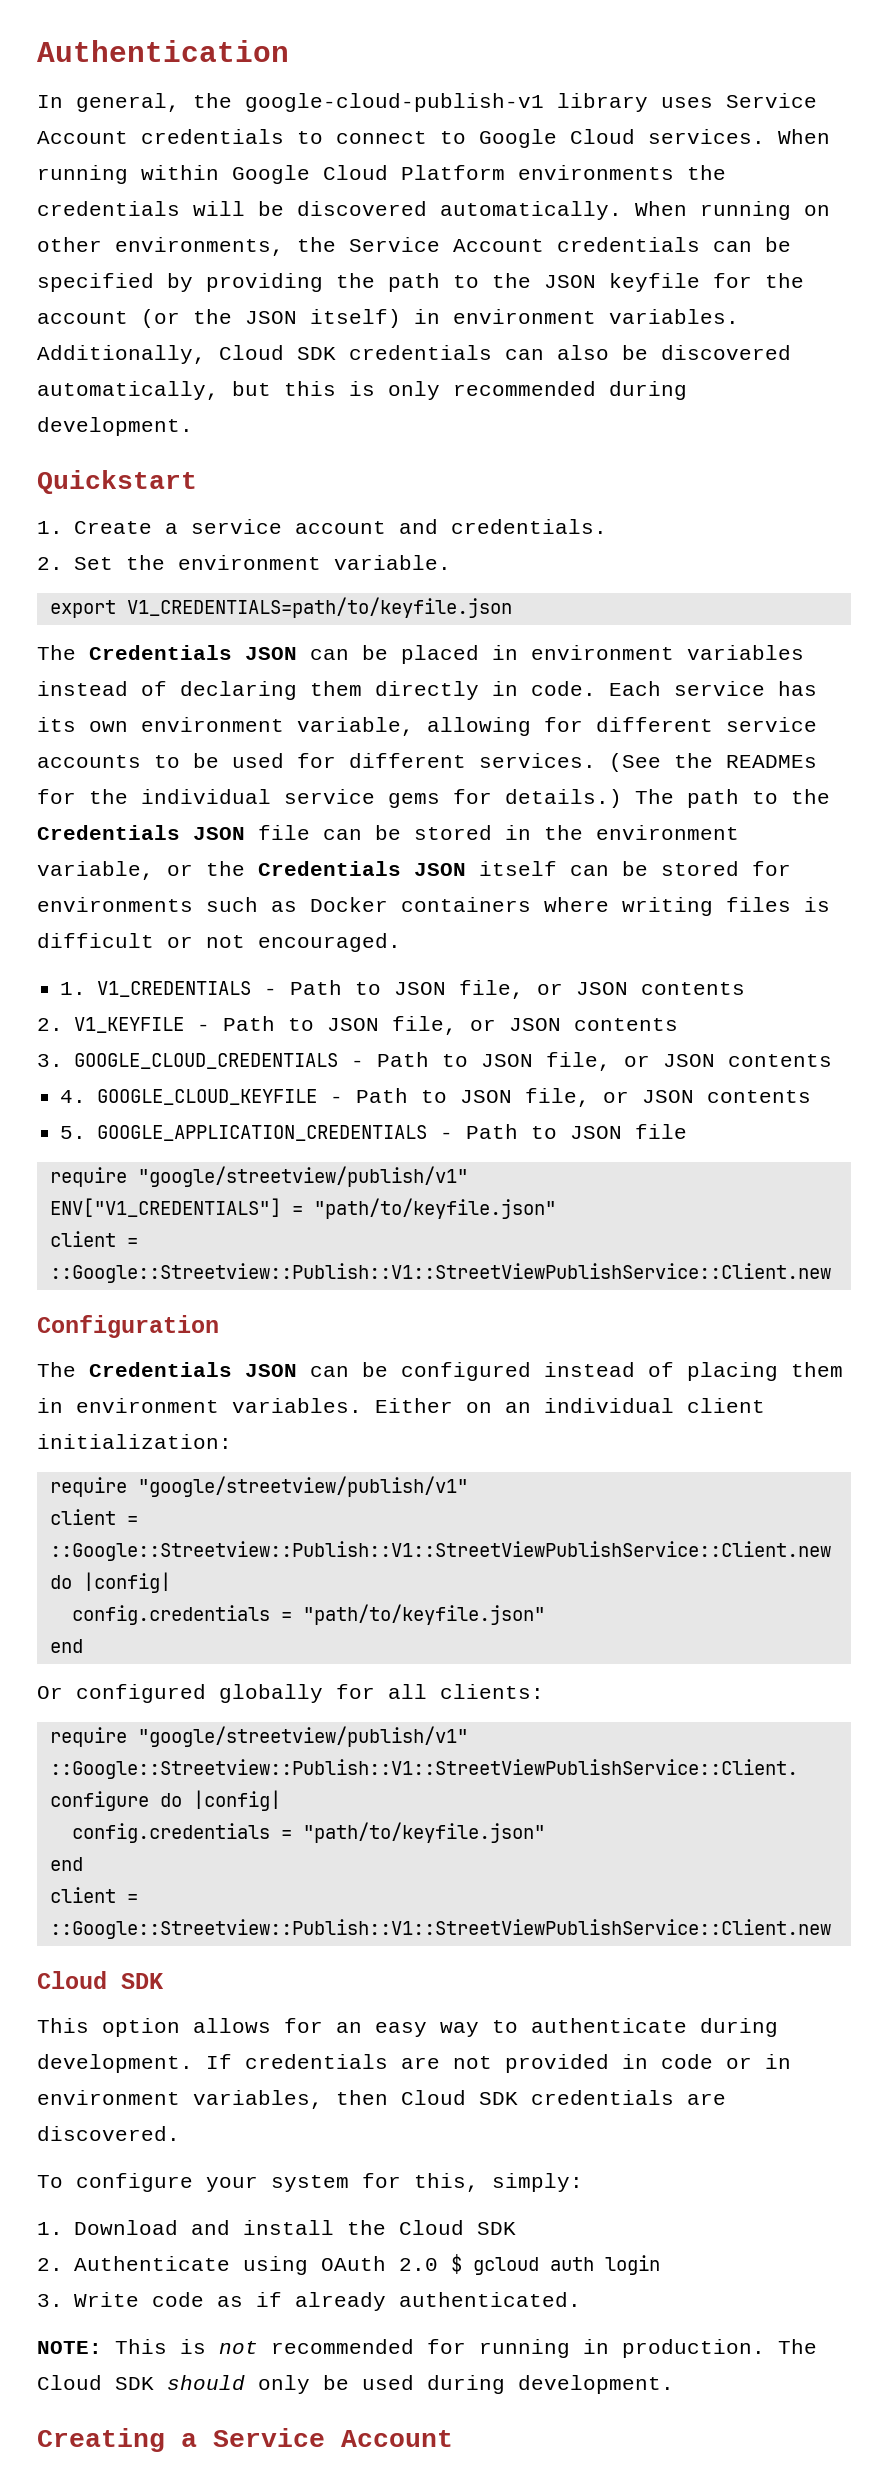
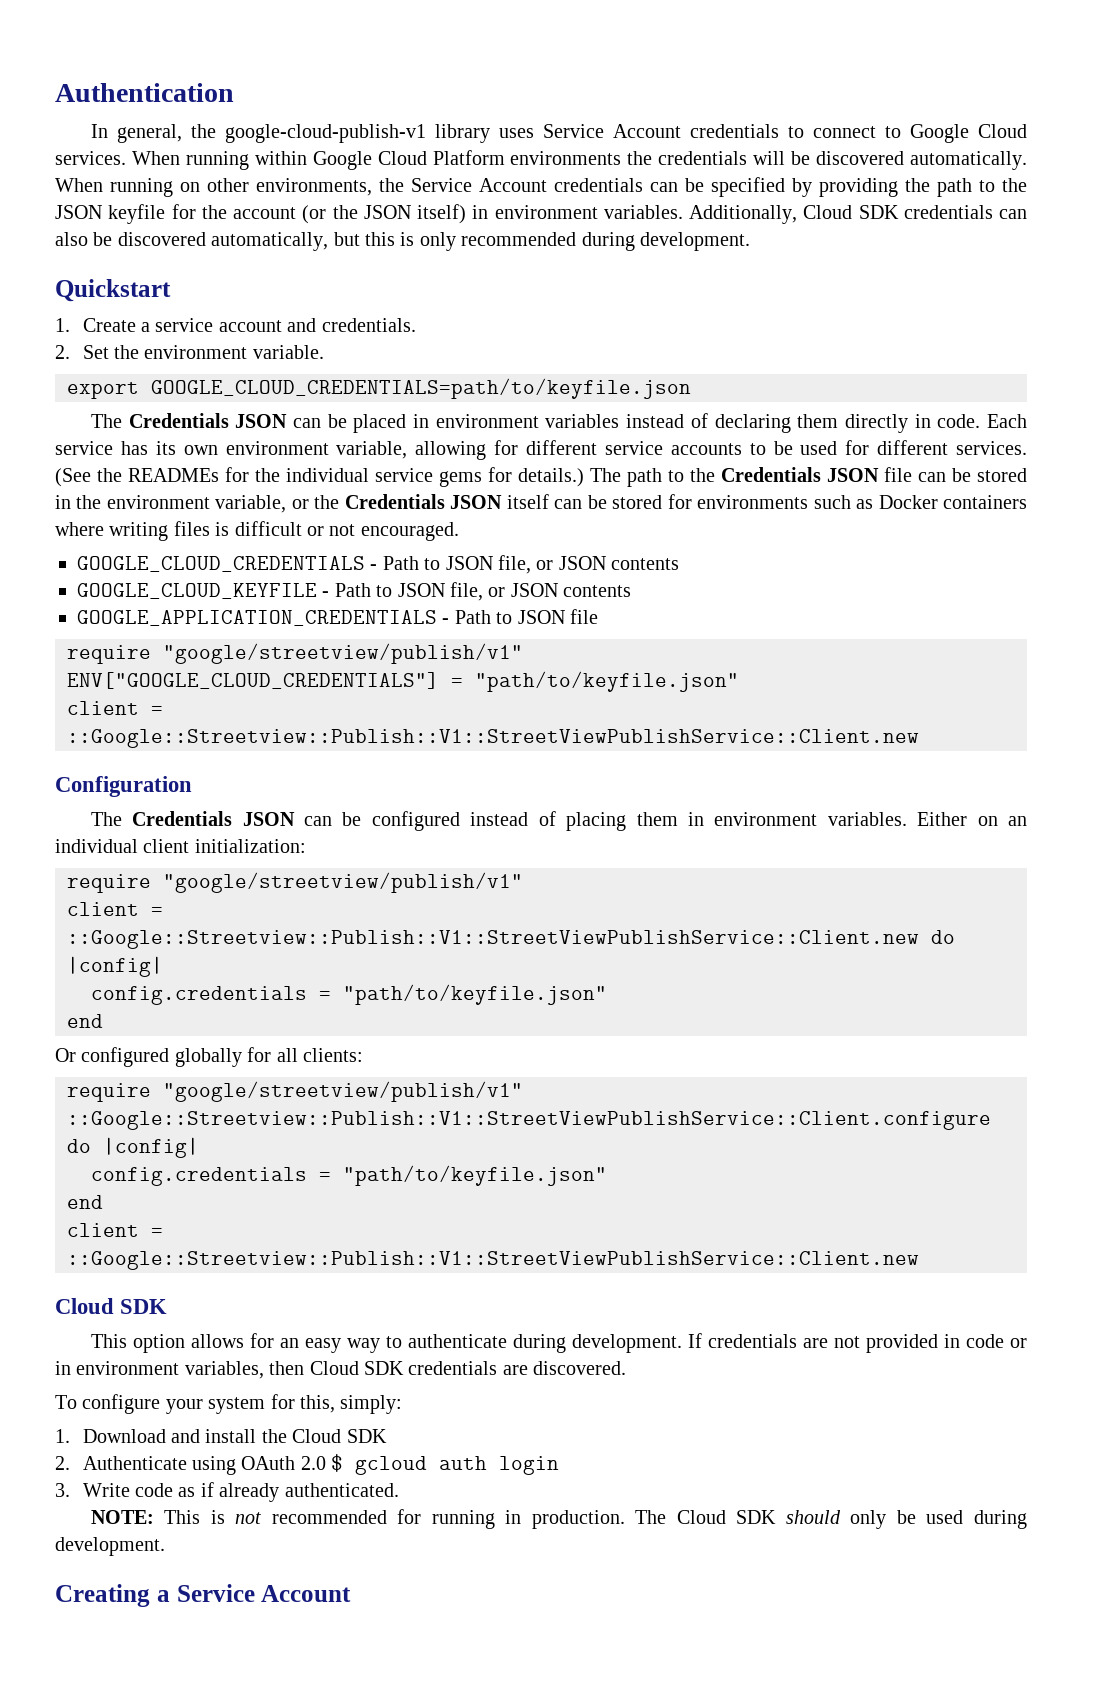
[126,597,512,618] V1_CREDENTIALS=path/to/keyfile.json -> [151,378,691,399] GOOGLE_CLOUD_CREDENTIALS=path/to/keyfile.json
[60,980,745,999] [37,1016,678,1035] [37,1054,63,1067] 1. V1_CREDENTIALS - Path to JSON file, or JSON contents // 2. V1_KEYFILE - Path to JSON file, or JSON contents // 3. -> (459, 531) none
[60,1090,87,1103] 4. -> (680, 564) none
[60,1126,87,1139] 5. -> (632, 591) none
[49,1198,281,1217] ENV["V1_CREDENTIALS"] -> [67,672,439,689] ENV["GOOGLE_CLOUD_CREDENTIALS"]

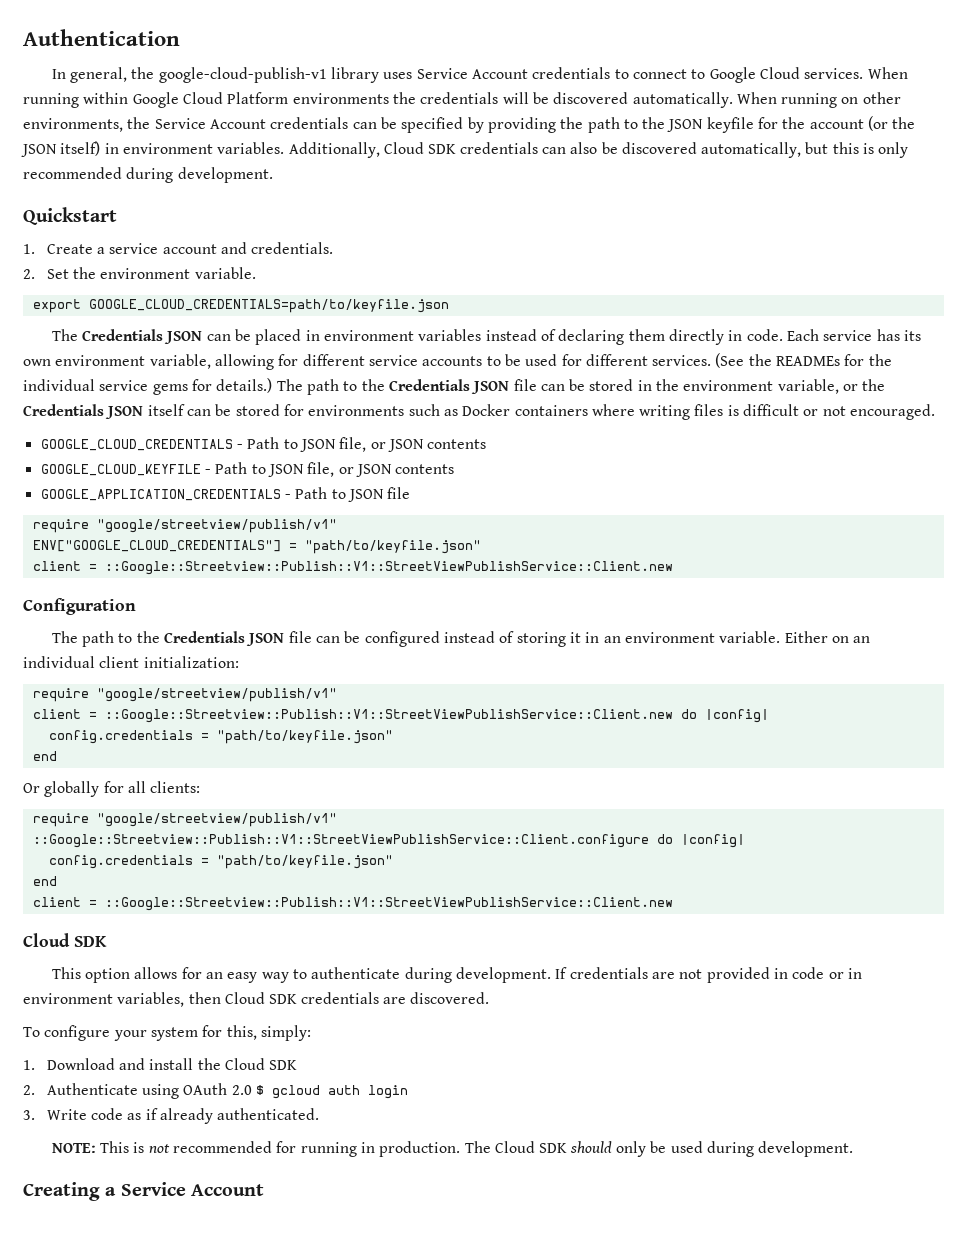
[132,811,295,826] Credentials JSON -> [82,631,312,647] path to the Credentials JSON file
[566,812,907,831] placing them in environment variables. -> [516,631,781,647] storing it in an environment variable.
[81,1047,170,1067] configured -> (40, 788) none

